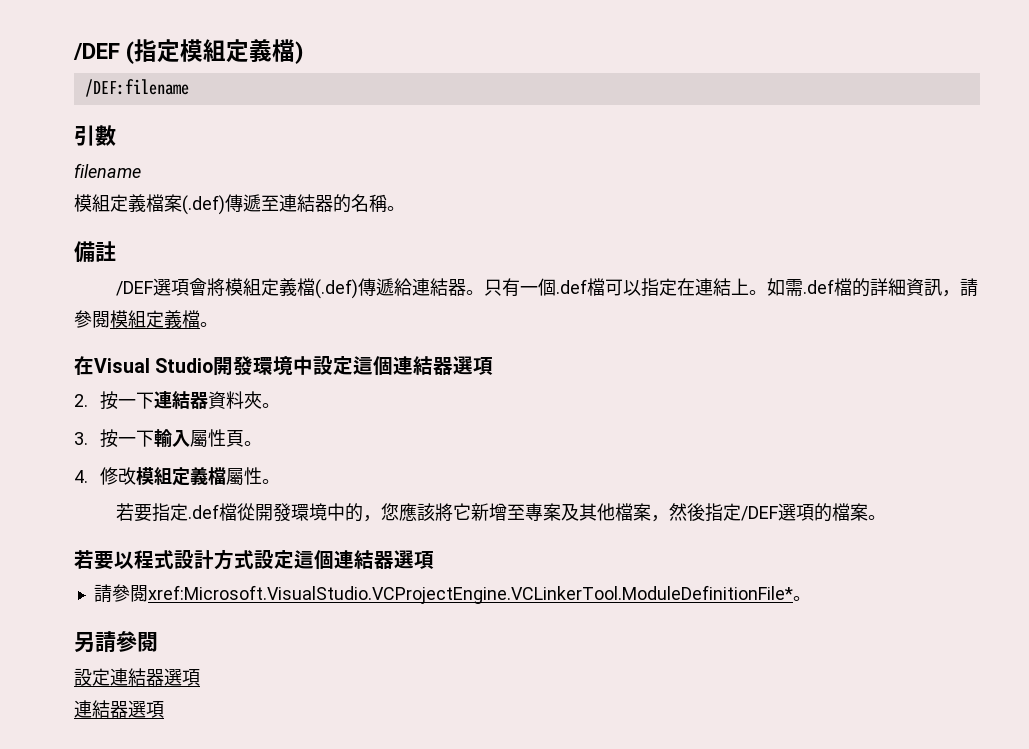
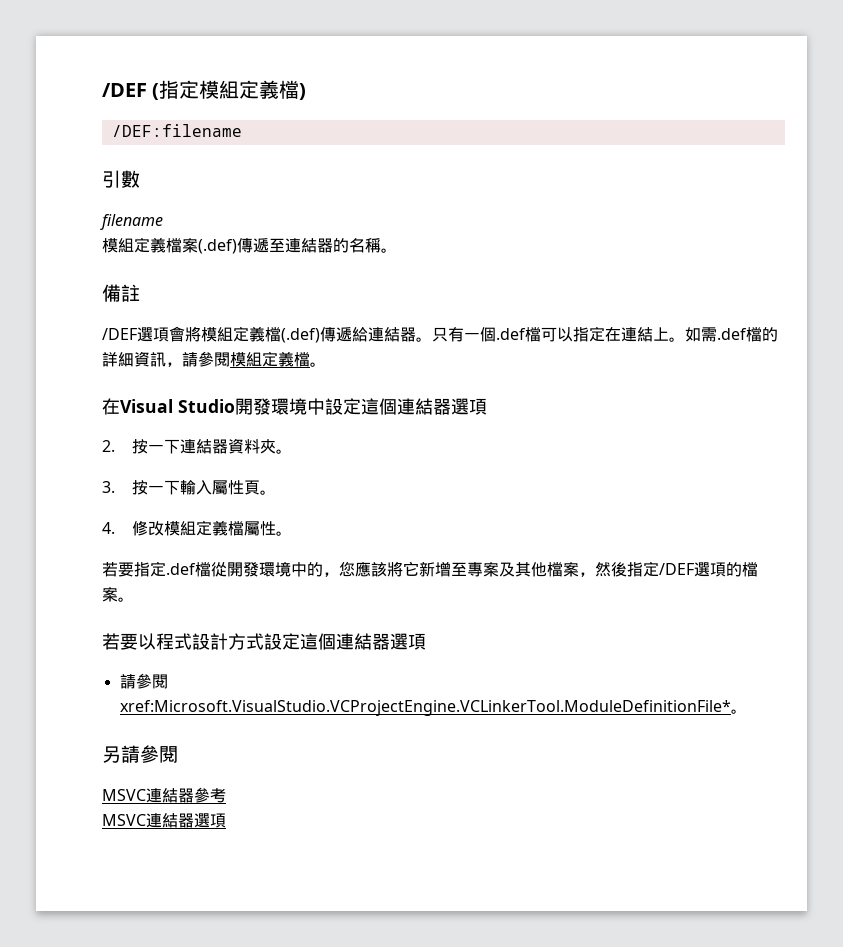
[74,668,200,686] [74,700,164,718] 設定連結器選項 // 連結器選項 -> [102,787,226,803] [102,813,226,828] MSVC連結器參考 // MSVC連結器選項

